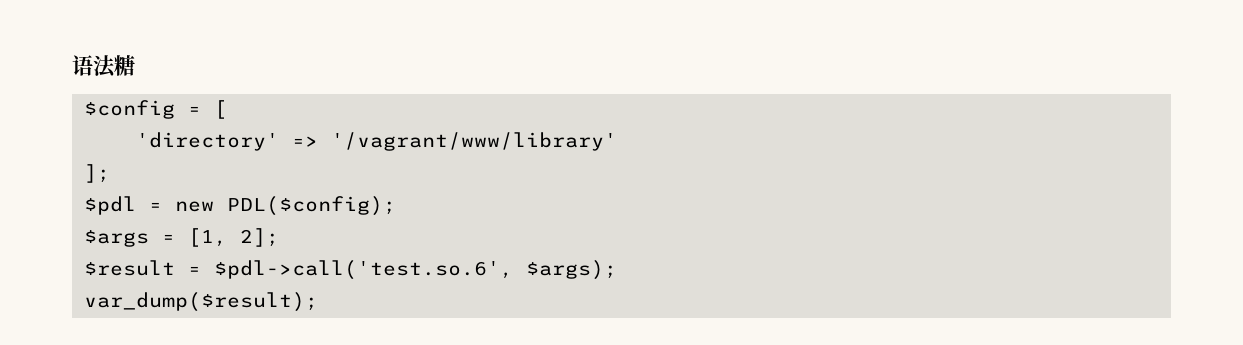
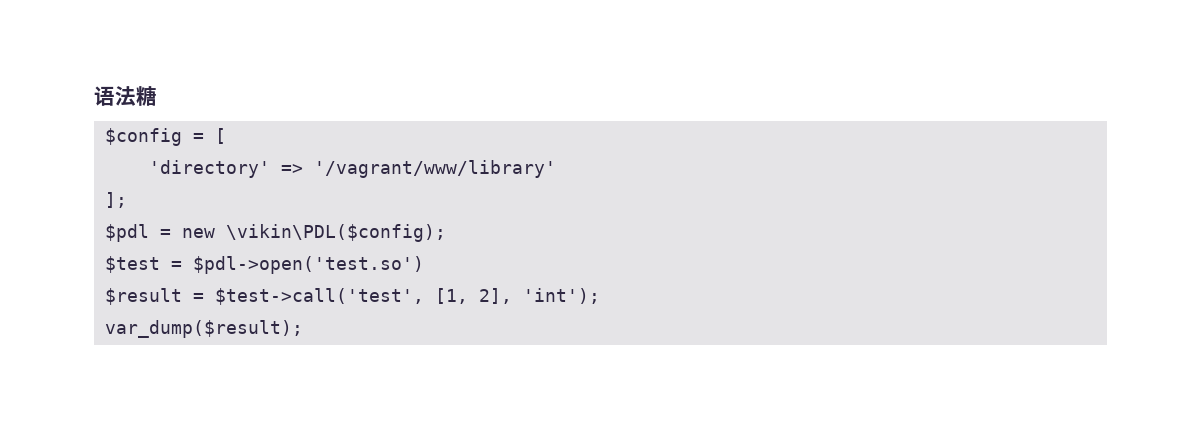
[227,196,396,216] [84,228,279,247] [84,260,617,280] PDL($config); // $args = [1, 2]; // $result = $pdl->call('test.so.6', $args); -> [226,224,447,242] [105,256,425,274] [105,288,601,305] \vikin\PDL($config); // $test = $pdl->open('test.so') // $result = $test->call('test', [1, 2], 'int');

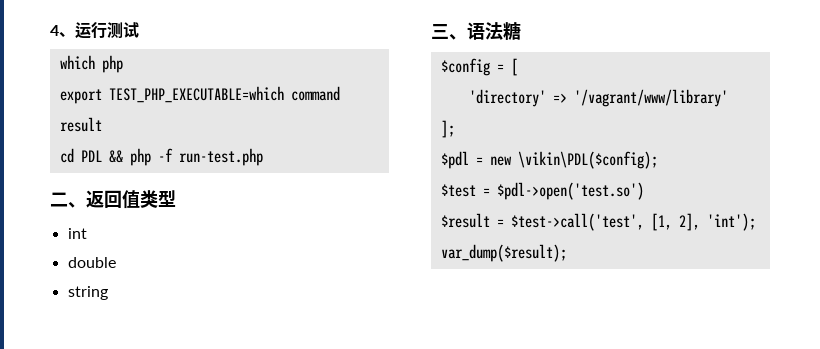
(94, 96) none -> [50,22,139,39] [59,55,123,73] [59,86,340,104] [59,117,102,132] [59,148,263,166] [50,190,176,209] [67,228,87,239] [67,257,116,268] [67,286,108,300] [431,24,467,40] 4、运行测试 // which php // export TEST_PHP_EXECUTABLE=which command result // cd PDL && php -f run-test.php // 二、返回值类型 // int // double // string // 三、

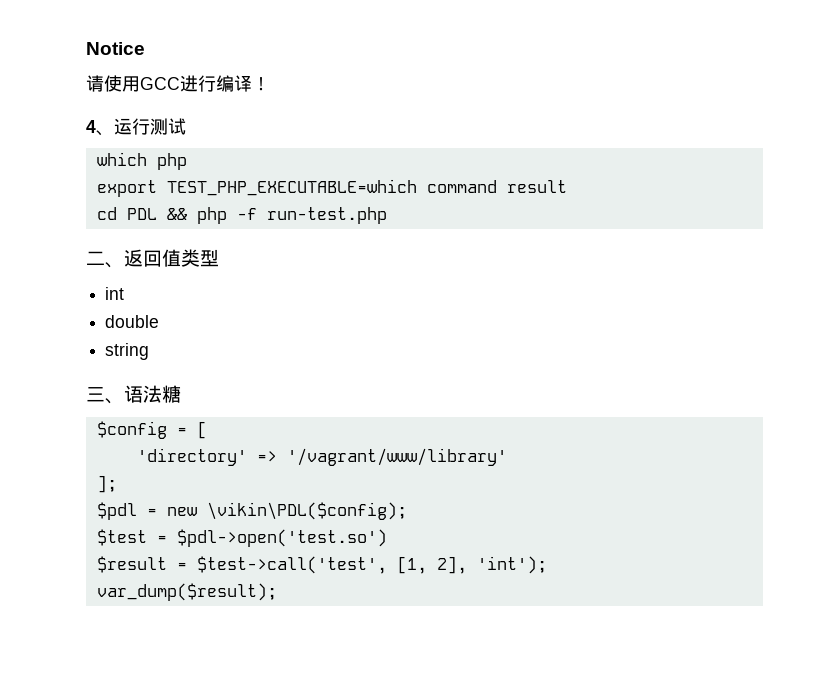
(50, 30) none -> [86,42,145,55] [86,75,270,92] Notice // 请使用GCC进行编译！ //

